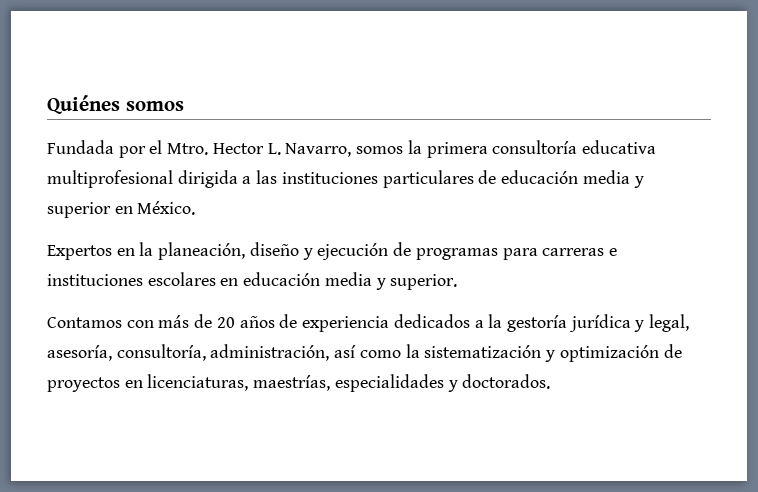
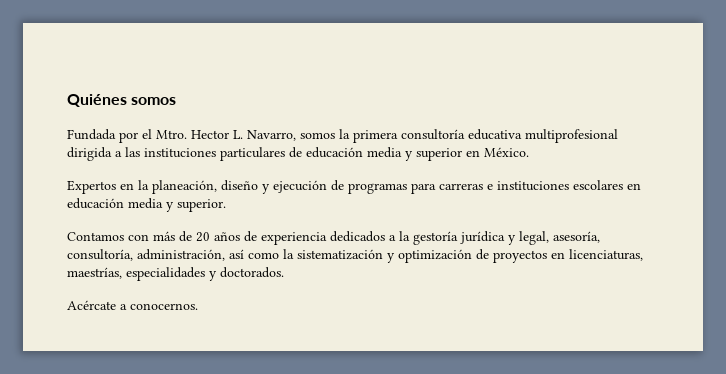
(551, 381) none -> [67,300,198,310] // Acércate a conocernos.

